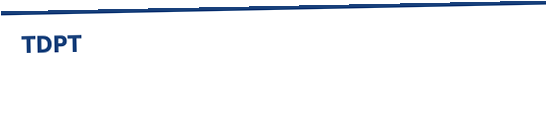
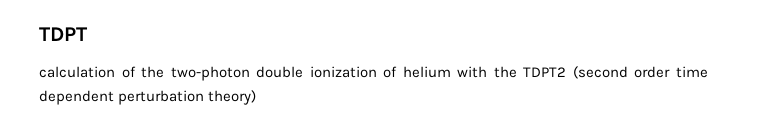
(82, 44) none -> [39,66,709,81] [39,90,257,105] // calculation of the two-photon double ionization of helium with the TDPT2 (second order time dependent perturbation theory)

